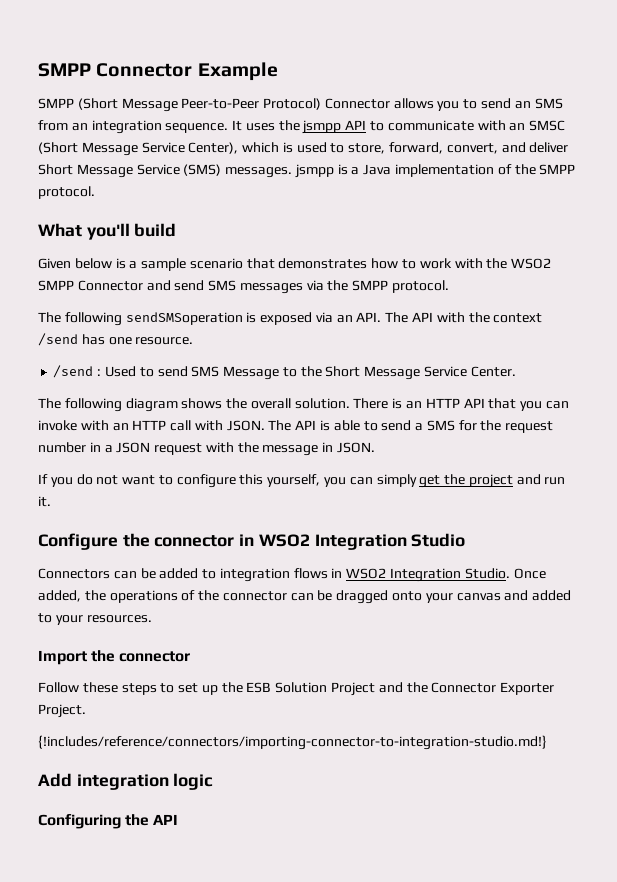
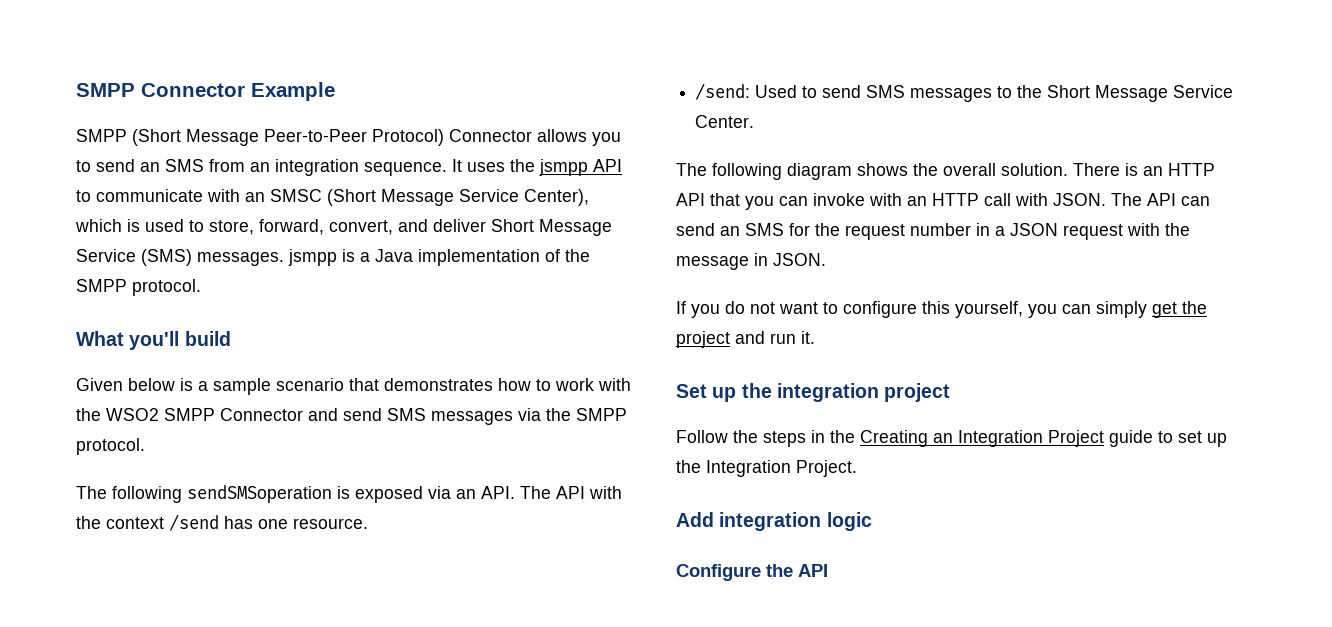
[53,365,102,378] /send : -> [695,83,751,100] /send:
[223,366,280,380] Message -> [910,88,993,102] messages
[320,420,424,431] is able to send a -> [1181,196,1210,206] [676,223,740,236] can send an
[38,533,466,550] [38,568,546,582] [38,590,572,604] [38,613,152,625] [38,650,191,665] [38,682,555,696] Configure the connector in WSO2 Integration Studio // Connectors can be added to integration flows in WSO2 Integration Studio. Once added, the operations of the connector can be dragged onto your canvas and added to your resources. // Import the connector // Follow these steps to set up the ESB Solution Project and the Connector Exporter -> [676,383,951,402] [676,430,1227,447] [676,460,791,477] Set up the integration project // Follow the steps in the Creating an Integration Project guide to set up the Integration
[38,735,547,750] // {!includes/reference/connectors/importing-connector-to-integration-studio.md!} -> (857, 468) none
[38,814,121,829] Configuring -> [676,564,761,581] Configure

